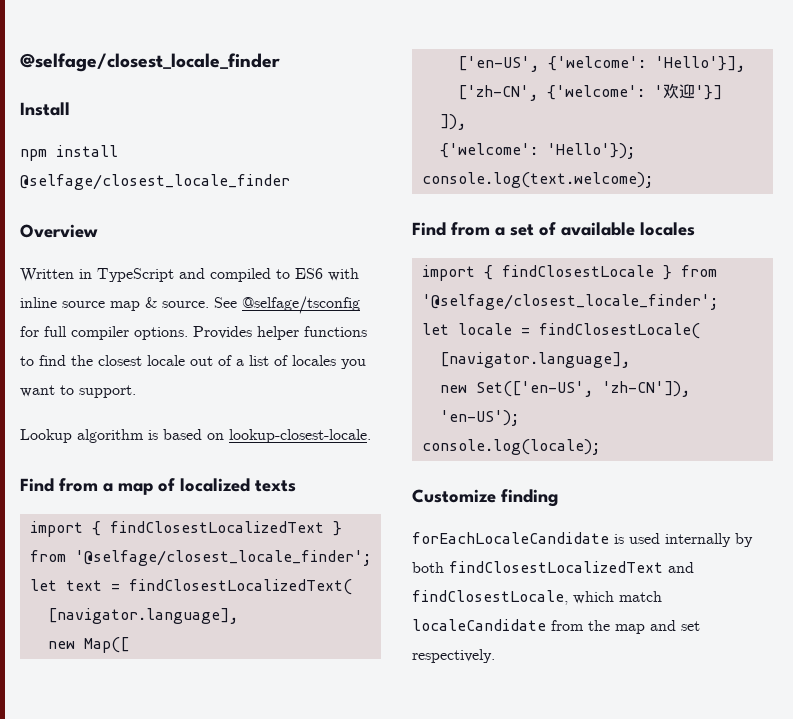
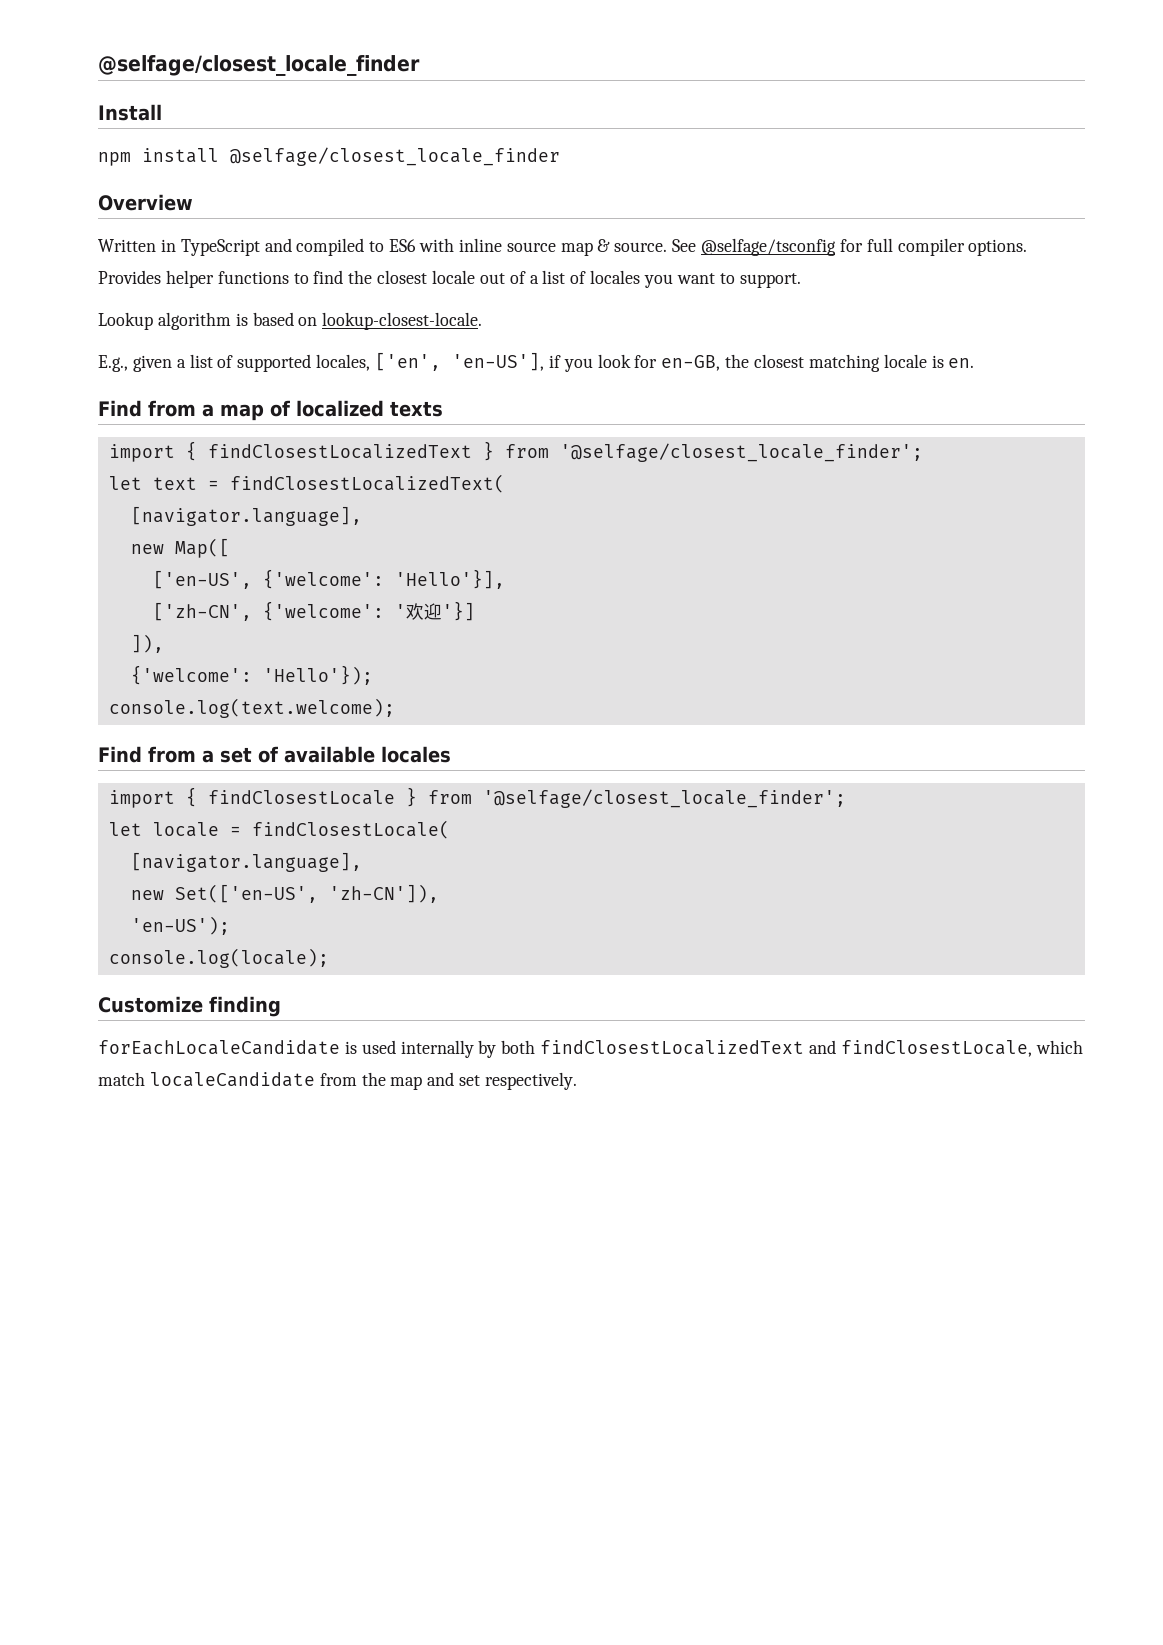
(371, 436) none -> [98,352,975,372] // E.g., given a list of supported locales, ['en', 'en-US'], if you look for en-GB, the closest matching locale is en.

